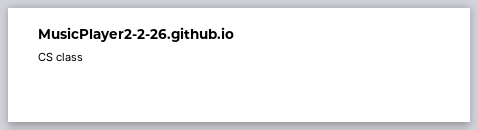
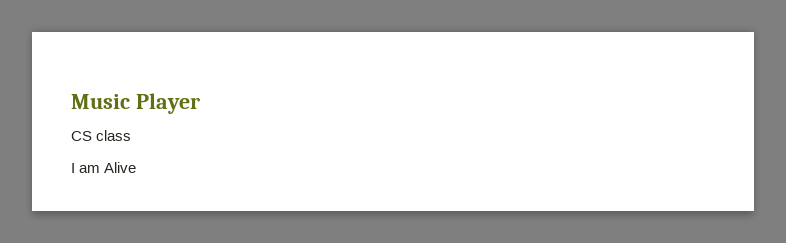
[38,27,234,42] MusicPlayer2-2-26.github.io -> [71,93,200,114] Music Player
(84, 57) none -> [71,162,137,173] // I am Alive

